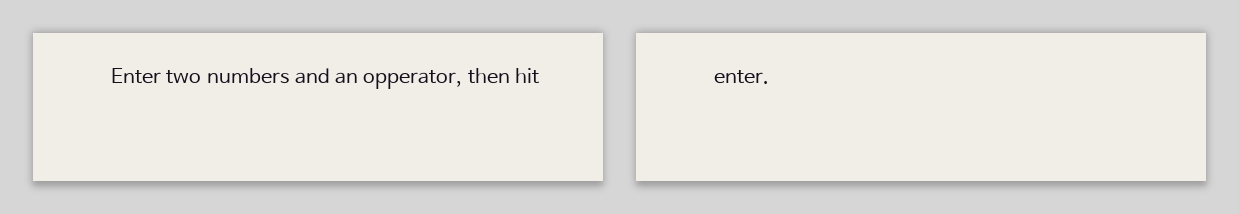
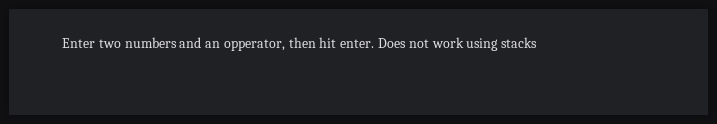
(769, 77) none -> [378,37,538,51] Does not work using stacks

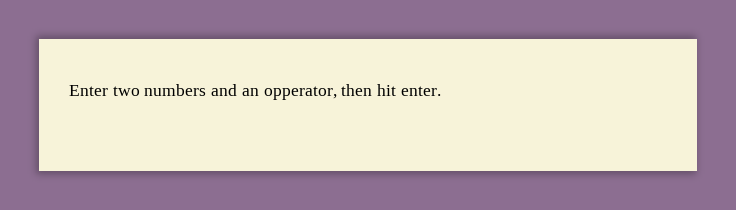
[378,37,538,51] Does not work using stacks -> (441, 91) none

